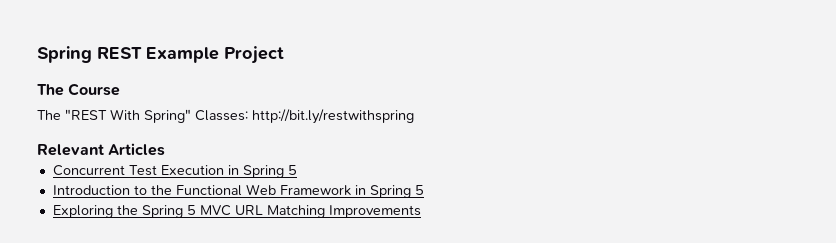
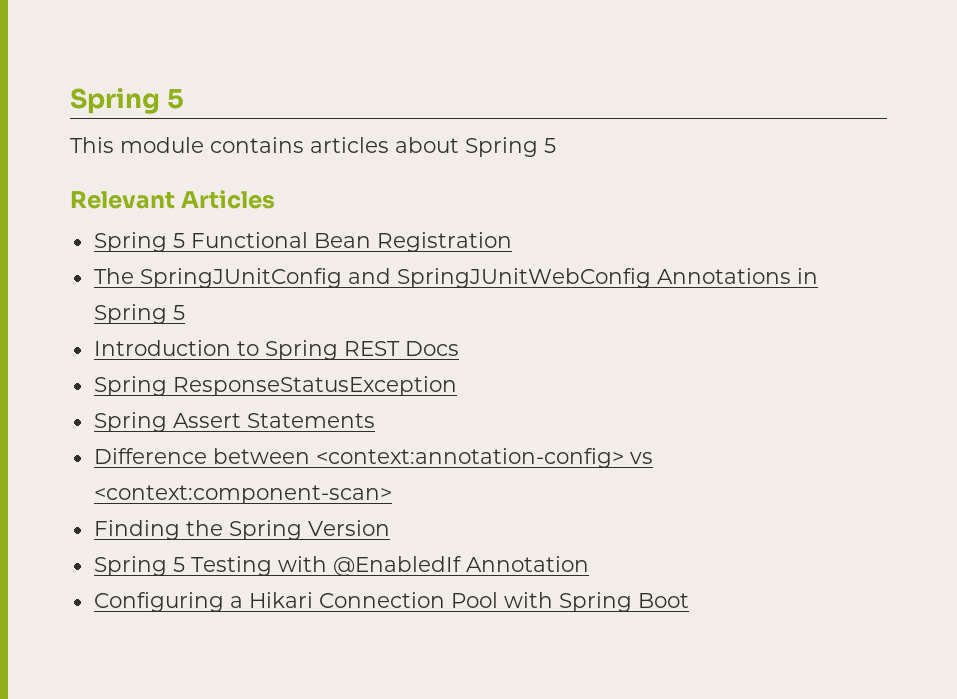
[37,46,284,64] [37,83,121,96] [37,109,414,124] [37,143,166,156] [52,165,224,176] Spring REST Example Project // The Course // The "REST With Spring" Classes: http://bit.ly/restwithspring // Relevant Articles // Concurrent Test Execution -> [70,88,185,114] [70,137,556,157] [70,190,276,209] [93,232,512,252] [93,268,791,288] Spring 5 // This module contains articles about Spring 5 // Relevant Articles // Spring 5 Functional Bean Registration // The SpringJUnitConfig and SpringJUnitWebConfig Annotations
[150,184,424,198] [52,205,421,218] the Functional Web Framework in Spring 5 // Exploring the Spring 5 MVC URL Matching Improvements -> [264,340,459,360] [93,376,457,396] [93,412,375,432] [93,448,653,468] [93,485,392,504] [93,520,390,540] [93,556,589,576] [93,592,689,612] Spring REST Docs // Spring ResponseStatusException // Spring Assert Statements // Difference between <context:annotation-config> vs <context:component-scan> // Finding the Spring Version // Spring 5 Testing with @EnabledIf Annotation // Configuring a Hikari Connection Pool with Spring Boot

